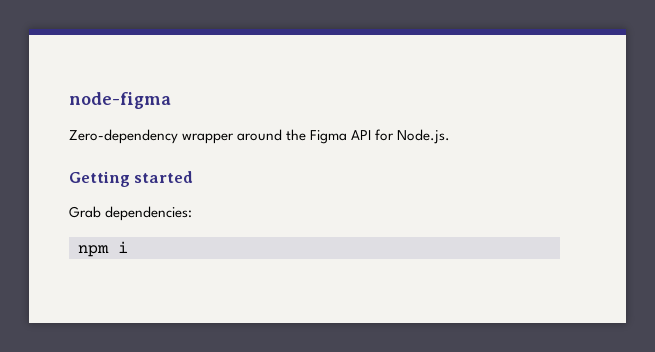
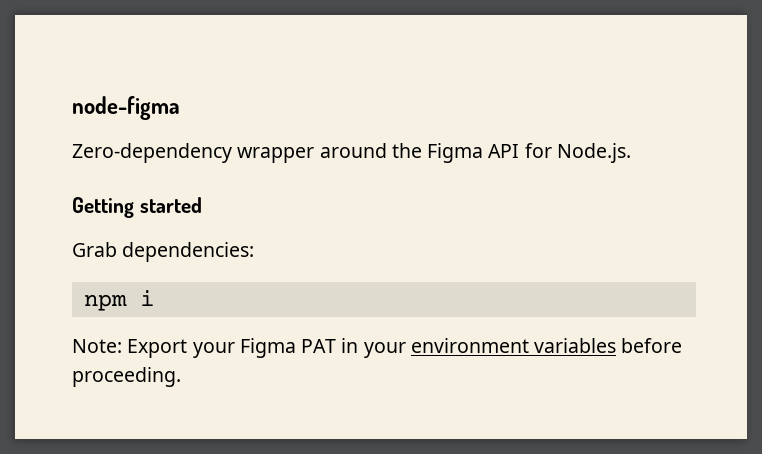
(128, 247) none -> [72,338,683,358] [72,367,181,387] // Note: Export your Figma PAT in your environment variables before proceeding.

